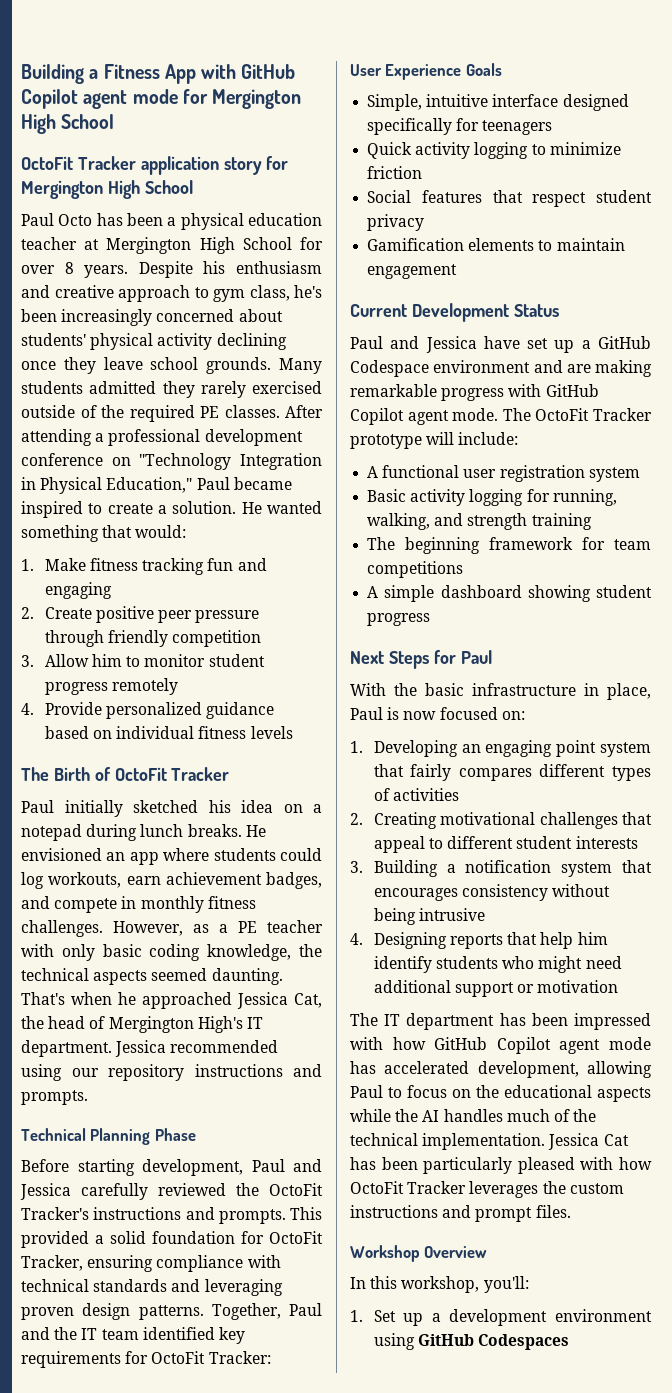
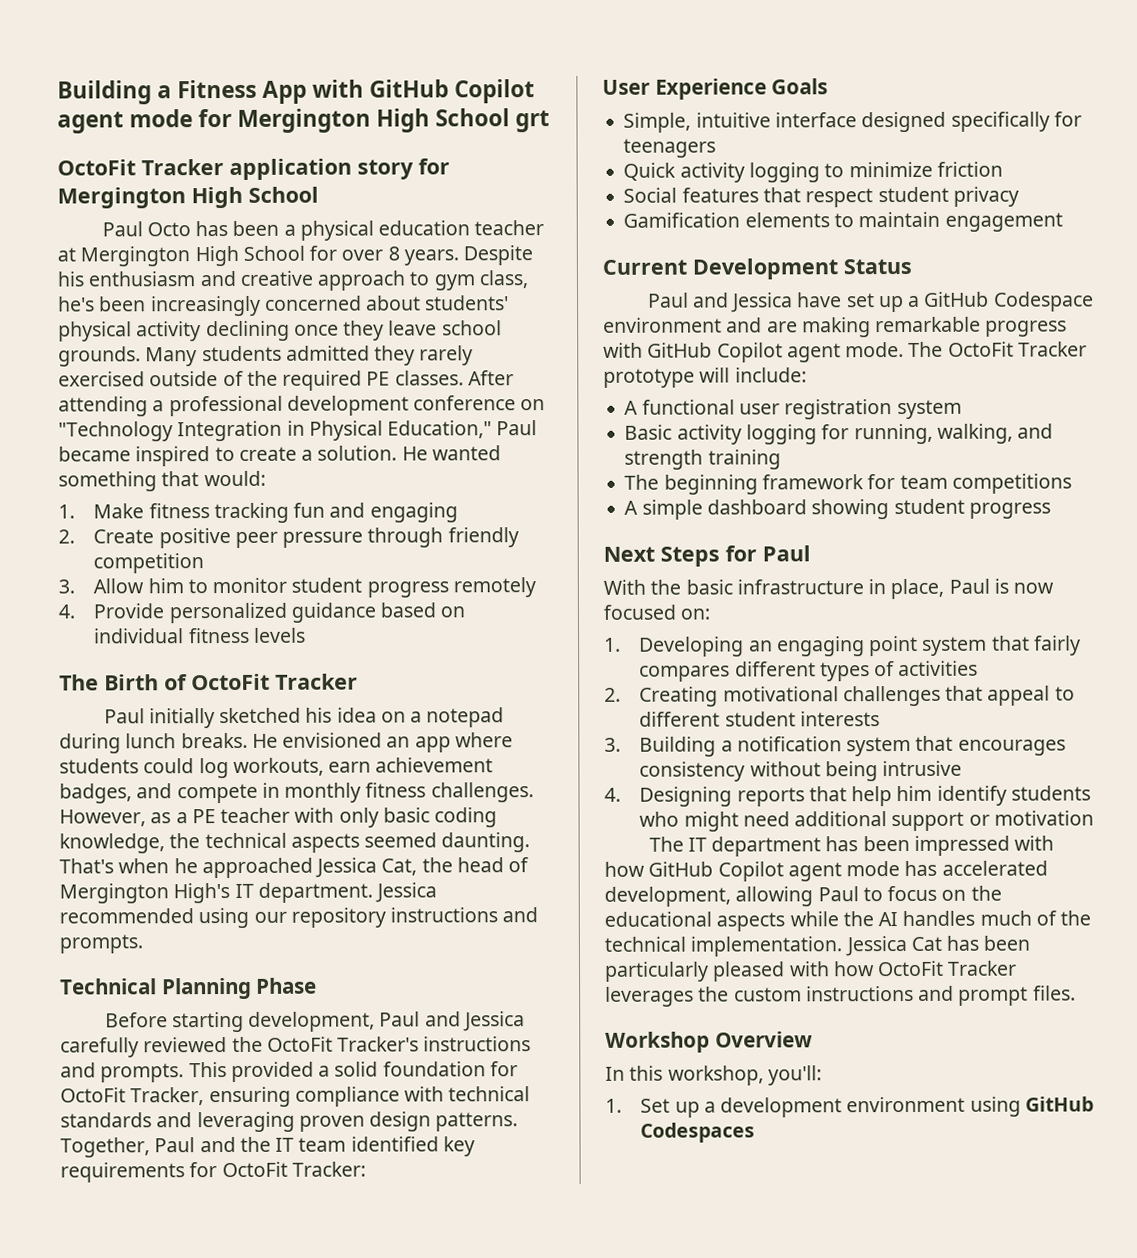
(115, 121) none -> [515,110,551,133] grt

